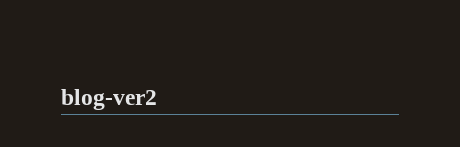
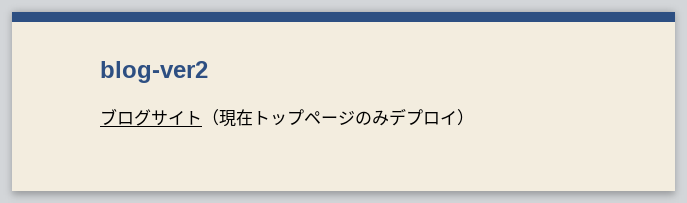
(157, 99) none -> [100,108,474,127] // ブログサイト（現在トップページのみデプロイ）

